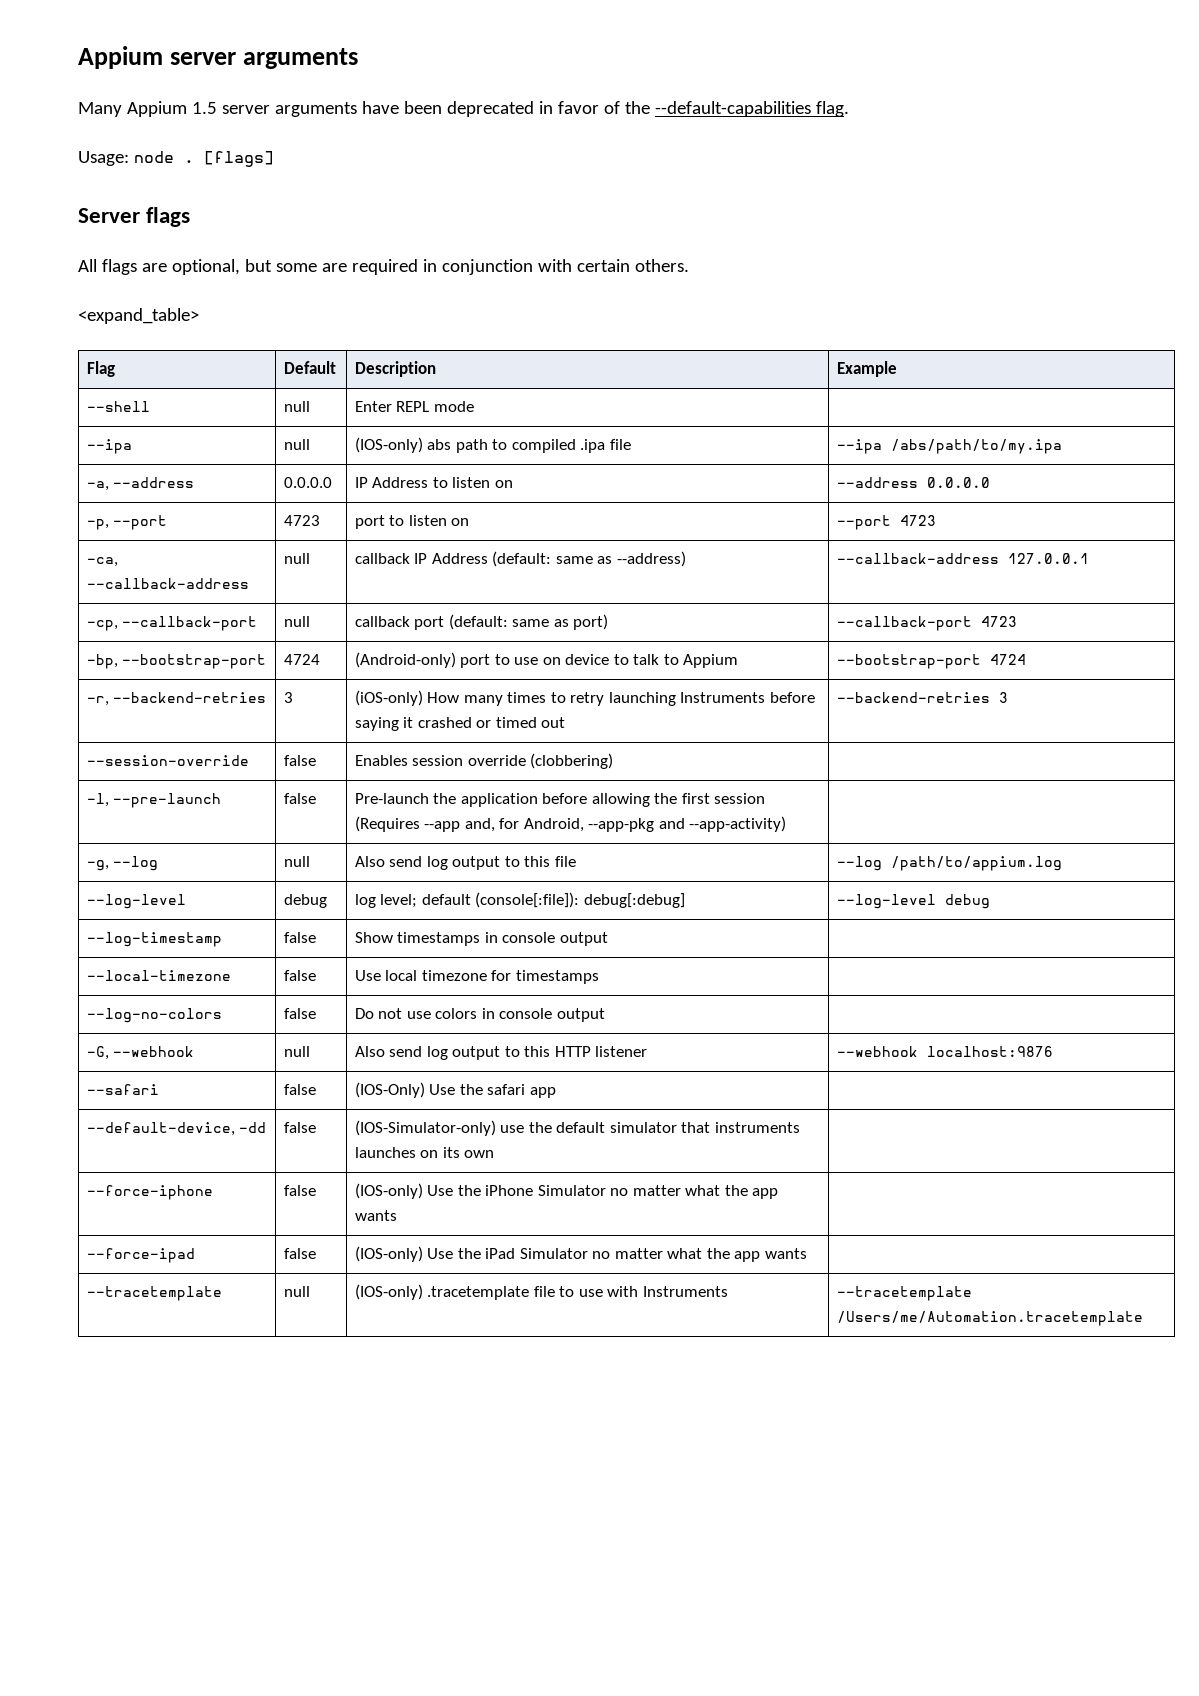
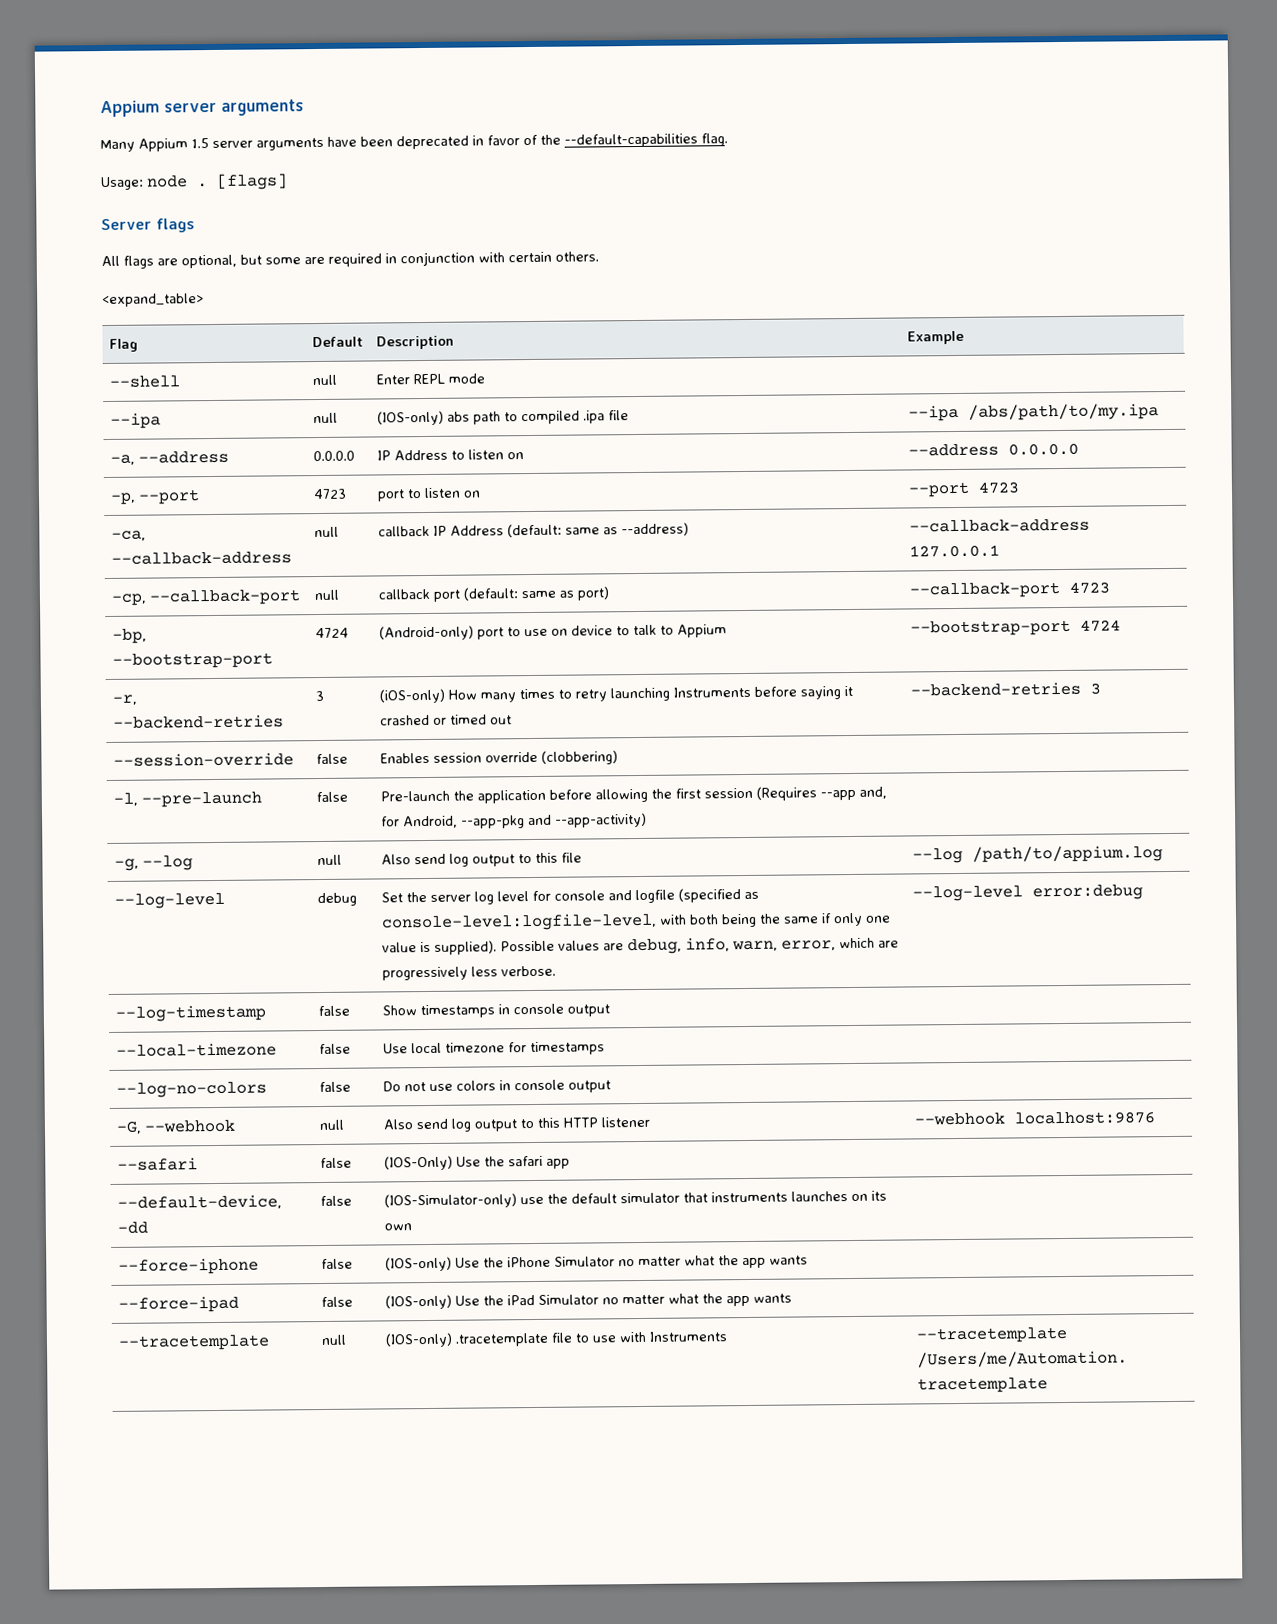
[354,892,685,908] [836,894,990,909] log level; default (console[:file]): debug[:debug] | --log-level debug -> [380,888,759,905] [380,912,891,932] [381,937,899,955] [381,965,556,981] [911,884,1143,902] Set the server log level for console and logfile (specified as console-level:logfile-level, with both being the same if only one value is supplied). Possible values are debug, info, warn, error, which are progressively less verbose. | --log-level error:debug

